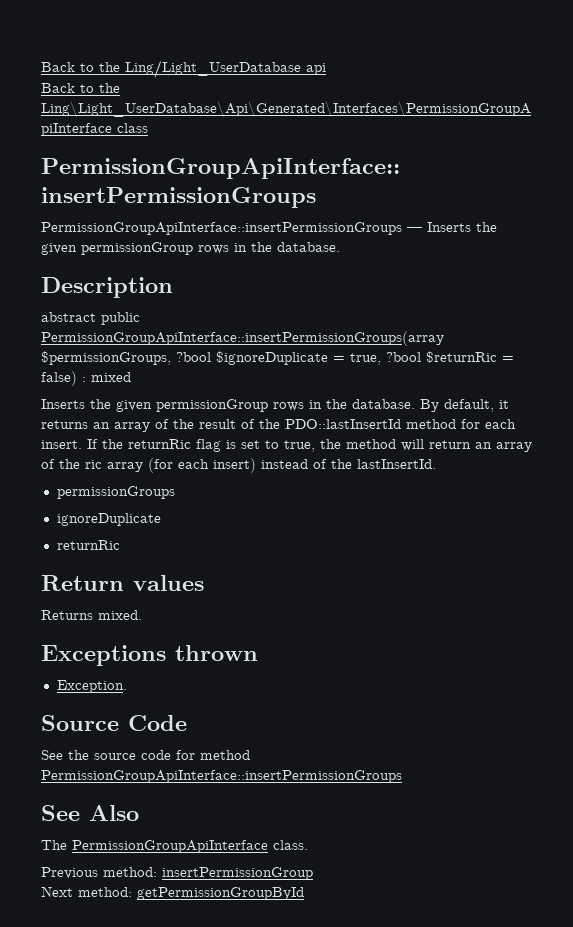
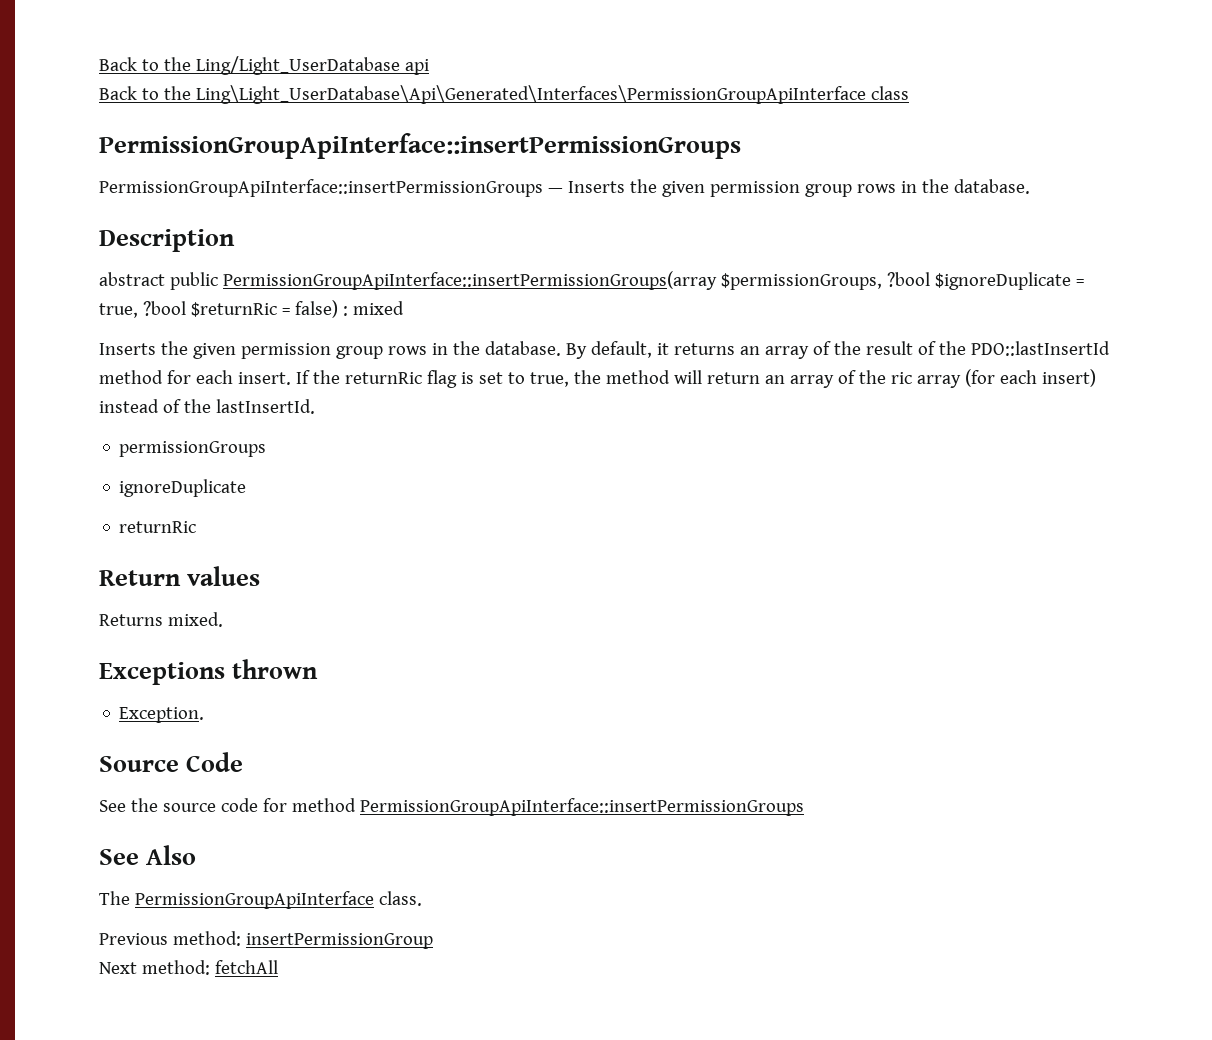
[81,242,193,255] permissionGroup -> [709,181,852,197] permission group
[156,399,268,412] permissionGroup -> [240,343,383,359] permission group
[137,887,304,900] getPermissionGroupById -> [214,960,278,974] fetchAll

